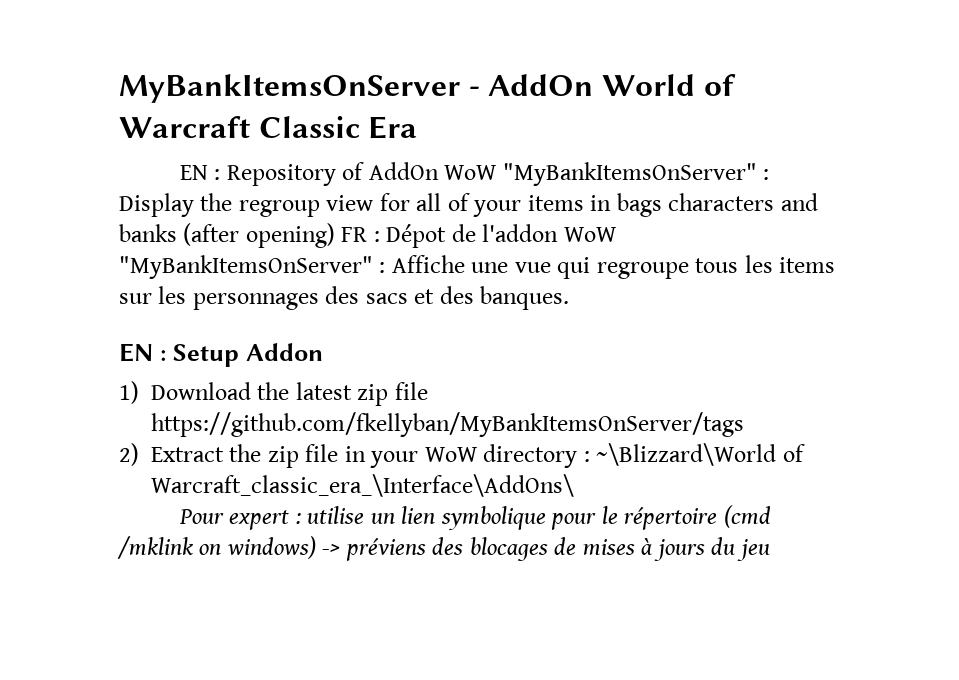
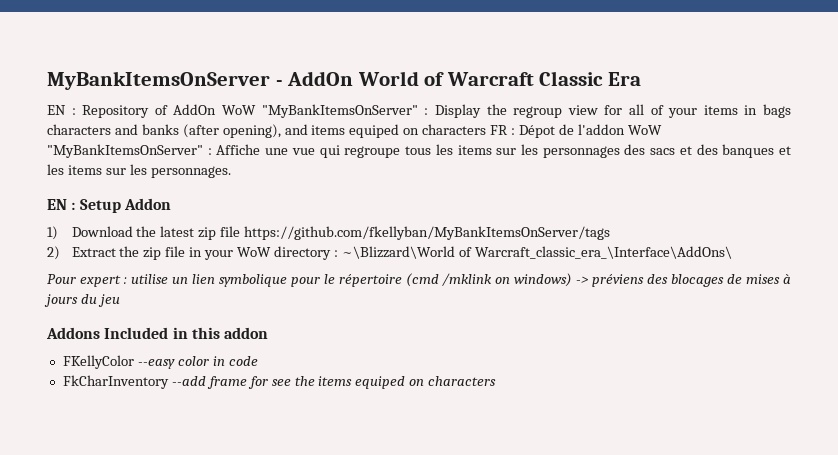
[245,223,335,248] opening) -> [222,124,487,138] opening), and items equiped on characters
[480,286,570,310] banques. -> [722,144,791,158] [47,164,231,178] banques et les items sur les personnages.
(770, 550) none -> [46,327,269,339] [62,355,258,369] [62,375,497,389] // Addons Included in this addon // FKellyColor --easy color in code // FkCharInventory --add frame for see the items equiped on characters

